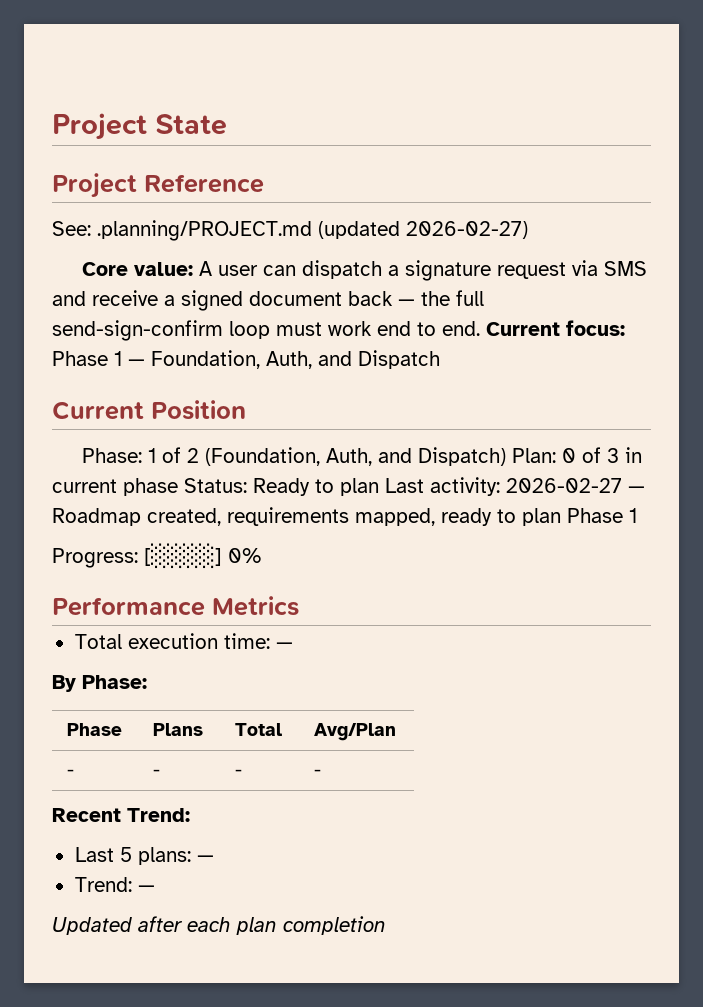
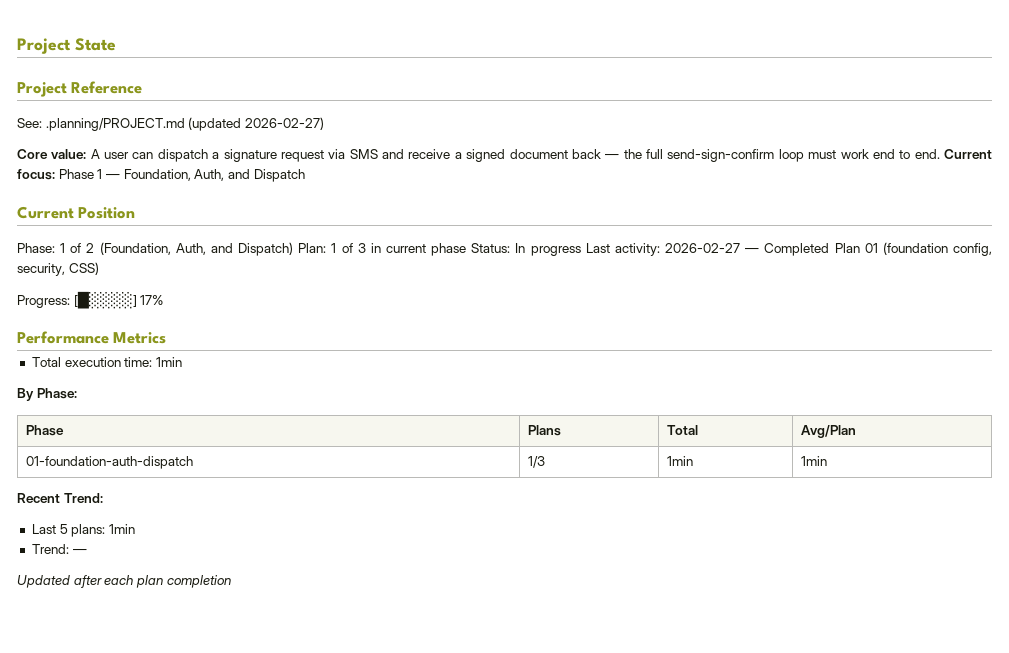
[562,448,577,463] 0 -> [331,243,337,253] 1
[253,478,379,496] Ready to plan -> [515,243,581,256] In progress
[52,507,637,526] Roadmap created, requirements mapped, ready to plan Phase 1 -> [764,242,993,256] [17,262,99,276] Completed Plan 01 (foundation config, security, CSS)
[144,543,261,569] [░░░░] 0% -> [73,291,164,309] [█░░░░] 17%
[275,642,293,649] — -> [155,357,182,367] 1min
[67,769,75,776] [153,769,161,776] [235,769,243,776] [314,769,322,776] - | - | - | - -> [25,456,193,469] [527,456,545,468] [666,456,693,466] [800,456,827,466] 01-foundation-auth-dispatch | 1/3 | 1min | 1min
[196,855,214,862] — -> [108,524,135,534] 1min

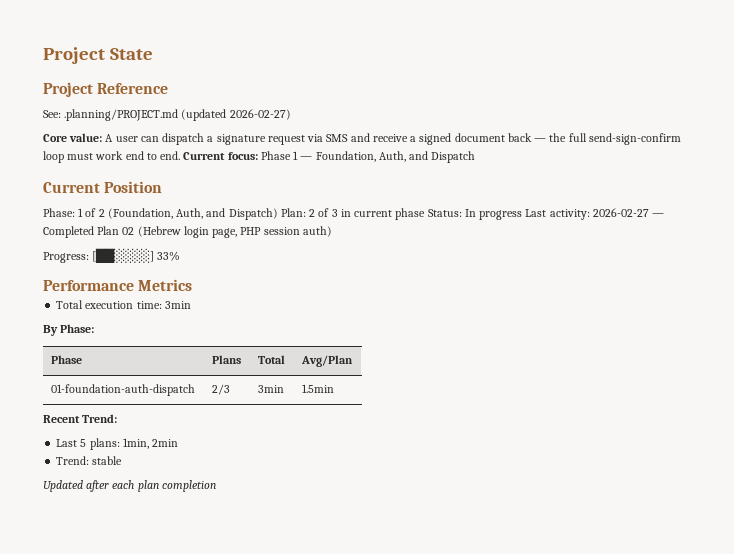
[331,243,337,253] 1 -> [309,209,316,217] 2
[864,242,993,256] [17,262,99,276] 01 (foundation config, security, CSS) -> [122,226,332,238] 02 (Hebrew login page, PHP session auth)
[73,291,164,309] [█░░░░] 17% -> [92,248,181,263] [██░░░░] 33%
[155,357,182,367] 1min -> [164,301,191,309] 3min
[527,456,545,468] [666,456,693,466] [800,456,827,466] 1/3 | 1min | 1min -> [212,384,231,395] [258,385,285,393] [302,384,335,393] 2/3 | 3min | 1.5min
[108,524,135,534] [31,544,87,554] 1min // Trend: — -> [122,438,179,449] [56,456,123,465] 1min, 2min // Trend: stable

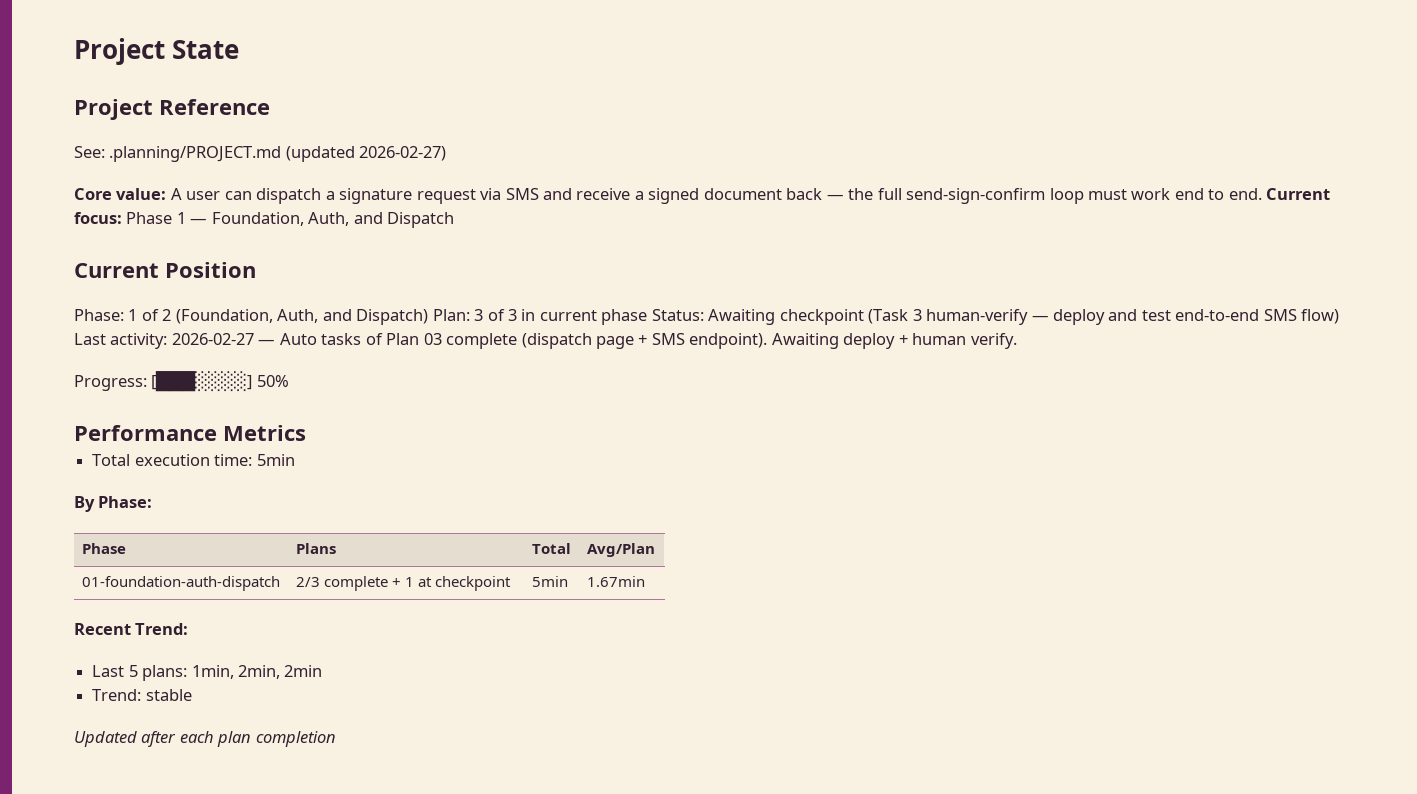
[309,209,316,217] 2 -> [474,309,484,321] 3
[464,208,665,220] [43,226,332,238] In progress Last activity: 2026-02-27 — Completed Plan 02 (Hebrew login page, PHP session auth) -> [708,309,1340,325] [74,333,1017,349] Awaiting checkpoint (Task 3 human-verify — deploy and test end-to-end SMS flow) Last activity: 2026-02-27 — Auto tasks of Plan 03 complete (dispatch page + SMS endpoint). Awaiting deploy + human verify.
[92,248,181,263] [██░░░░] 33% -> [151,371,289,392] [███░░░░] 50%
[164,301,191,309] 3min -> [256,454,295,466] 5min
[258,385,285,393] [302,384,335,393] | 3min | 1.5min -> [323,576,511,591] [531,576,568,587] [586,576,645,587] complete + 1 at checkpoint | 5min | 1.67min
(149, 443) none -> [237,665,280,679] 2min,

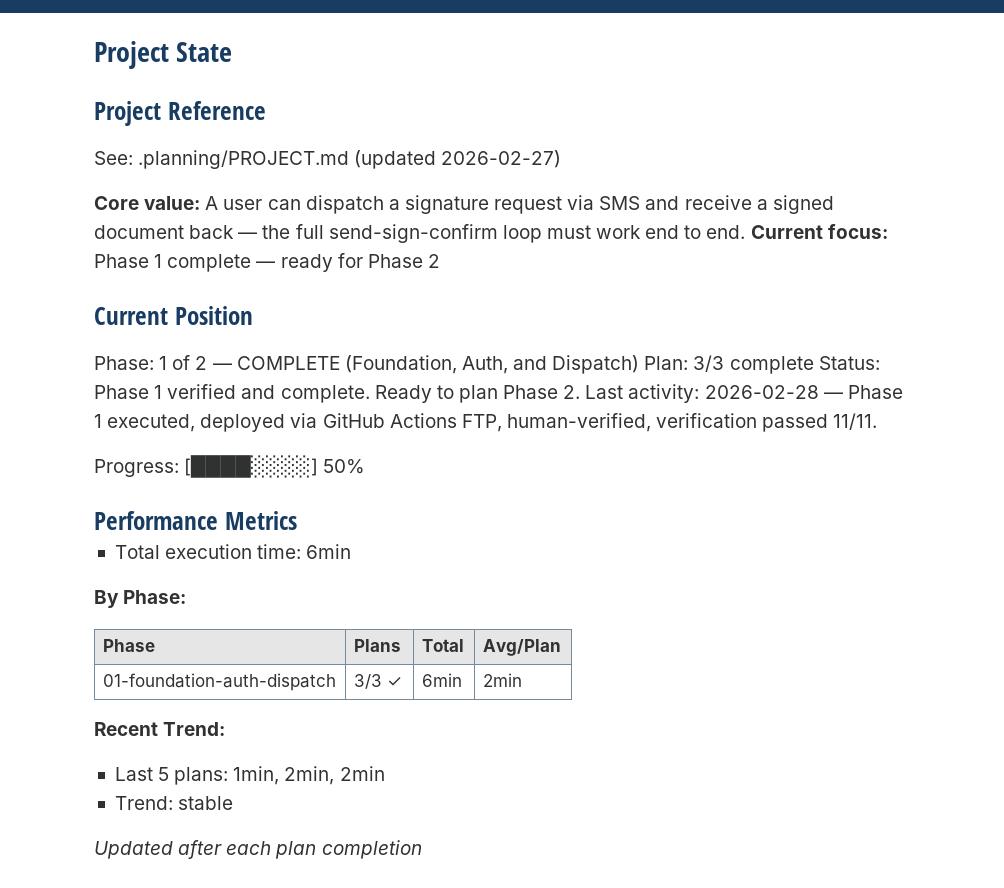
[190,212,455,228] — Foundation, Auth, and Dispatch -> [167,253,440,272] complete — ready for Phase 2
(172, 315) none -> [212,356,340,370] — COMPLETE
[474,309,1340,325] [74,333,1017,349] 3 of 3 in current phase Status: Awaiting checkpoint (Task 3 human-verify — deploy and test end-to-end SMS flow) Last activity: 2026-02-27 — Auto tasks of Plan 03 complete (dispatch page + SMS endpoint). Awaiting deploy + human verify. -> [693,355,880,374] [94,384,903,403] [94,413,878,432] 3/3 complete Status: Phase 1 verified and complete. Ready to plan Phase 2. Last activity: 2026-02-28 — Phase 1 executed, deployed via GitHub Actions FTP, human-verified, verification passed 11/11.
[151,371,253,392] [███░░░░] -> [184,455,319,478] [████░░░░]
[256,454,295,466] 5min -> [306,544,352,559] 6min
[295,576,511,591] [531,576,568,587] [586,576,645,587] 2/3 complete + 1 at checkpoint | 5min | 1.67min -> [353,674,402,689] [421,673,462,687] [482,673,522,687] 3/3 ✓ | 6min | 2min

